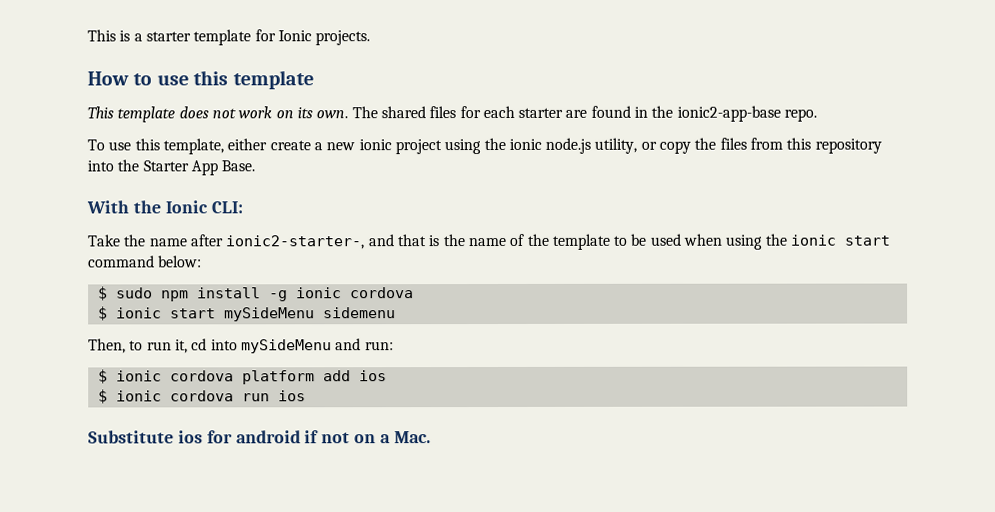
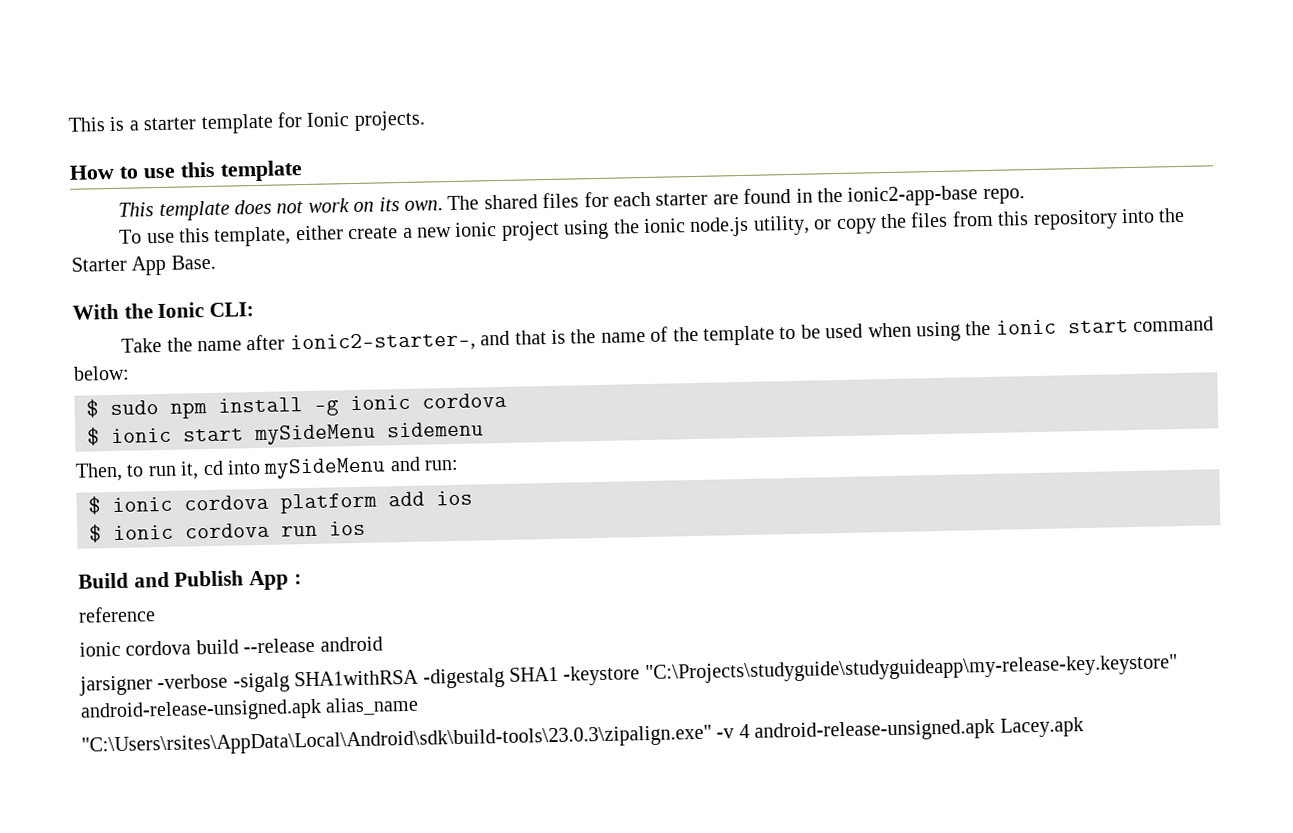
[88,430,431,444] Substitute ios for android if not on a Mac. -> [78,570,302,591] [78,606,156,623] [79,636,383,657] [79,654,1178,696] [80,696,420,723] [81,717,1084,757] Build and Publish App : // reference // ionic cordova build --release android // jarsigner -verbose -sigalg SHA1withRSA -digestalg SHA1 -keystore "C:\Projects\studyguide\studyguideapp\my-release-key.keystore" android-release-unsigned.apk alias_name // "C:\Users\rsites\AppData\Local\Android\sdk\build-tools\23.0.3\zipalign.exe" -v 4 android-release-unsigned.apk Lacey.apk

